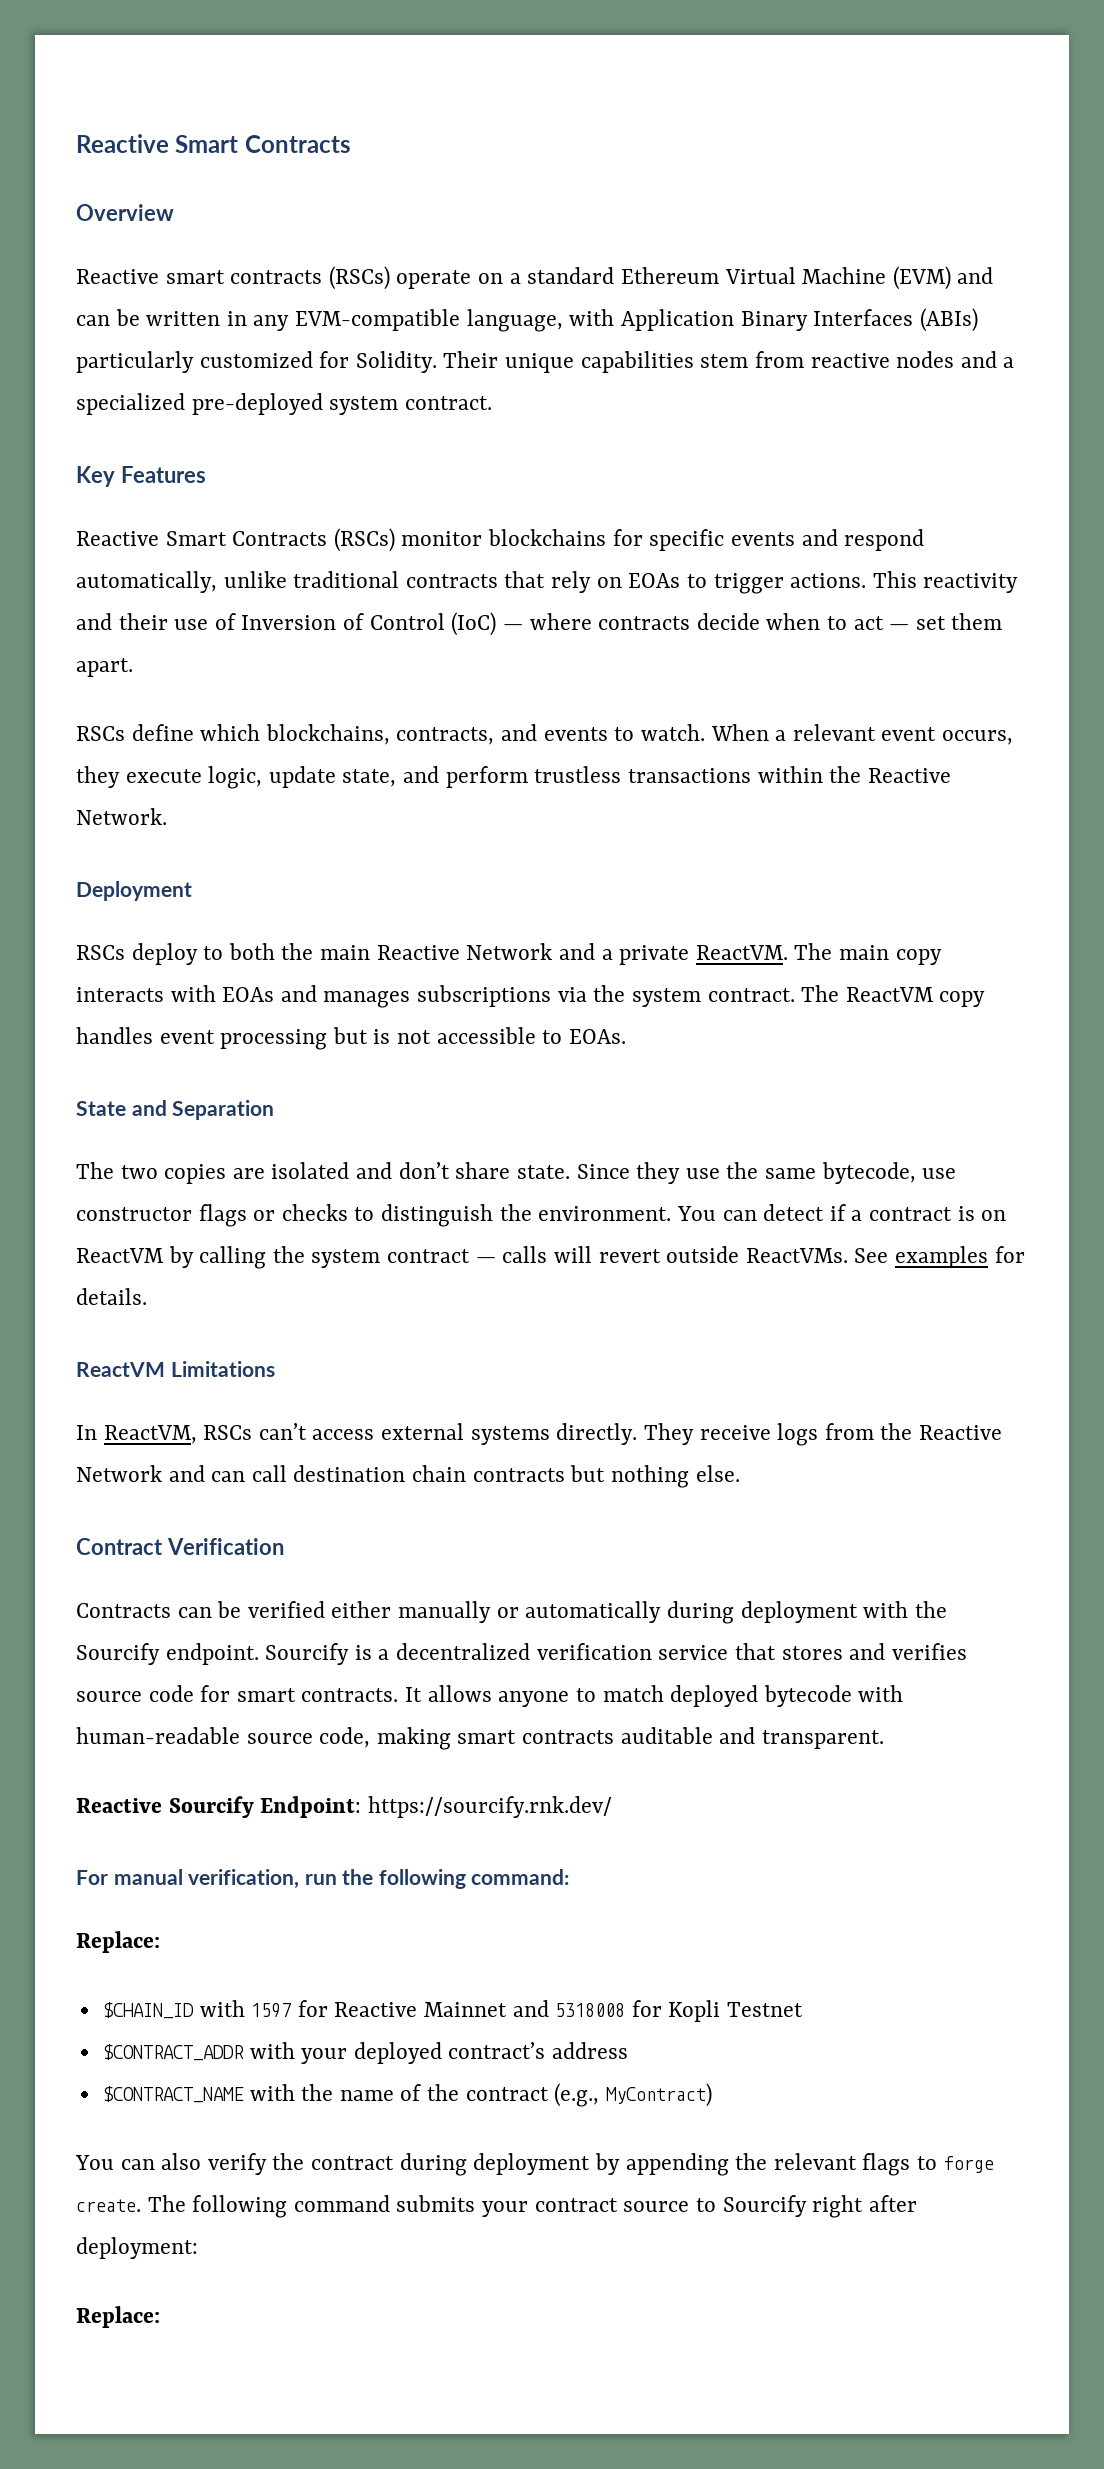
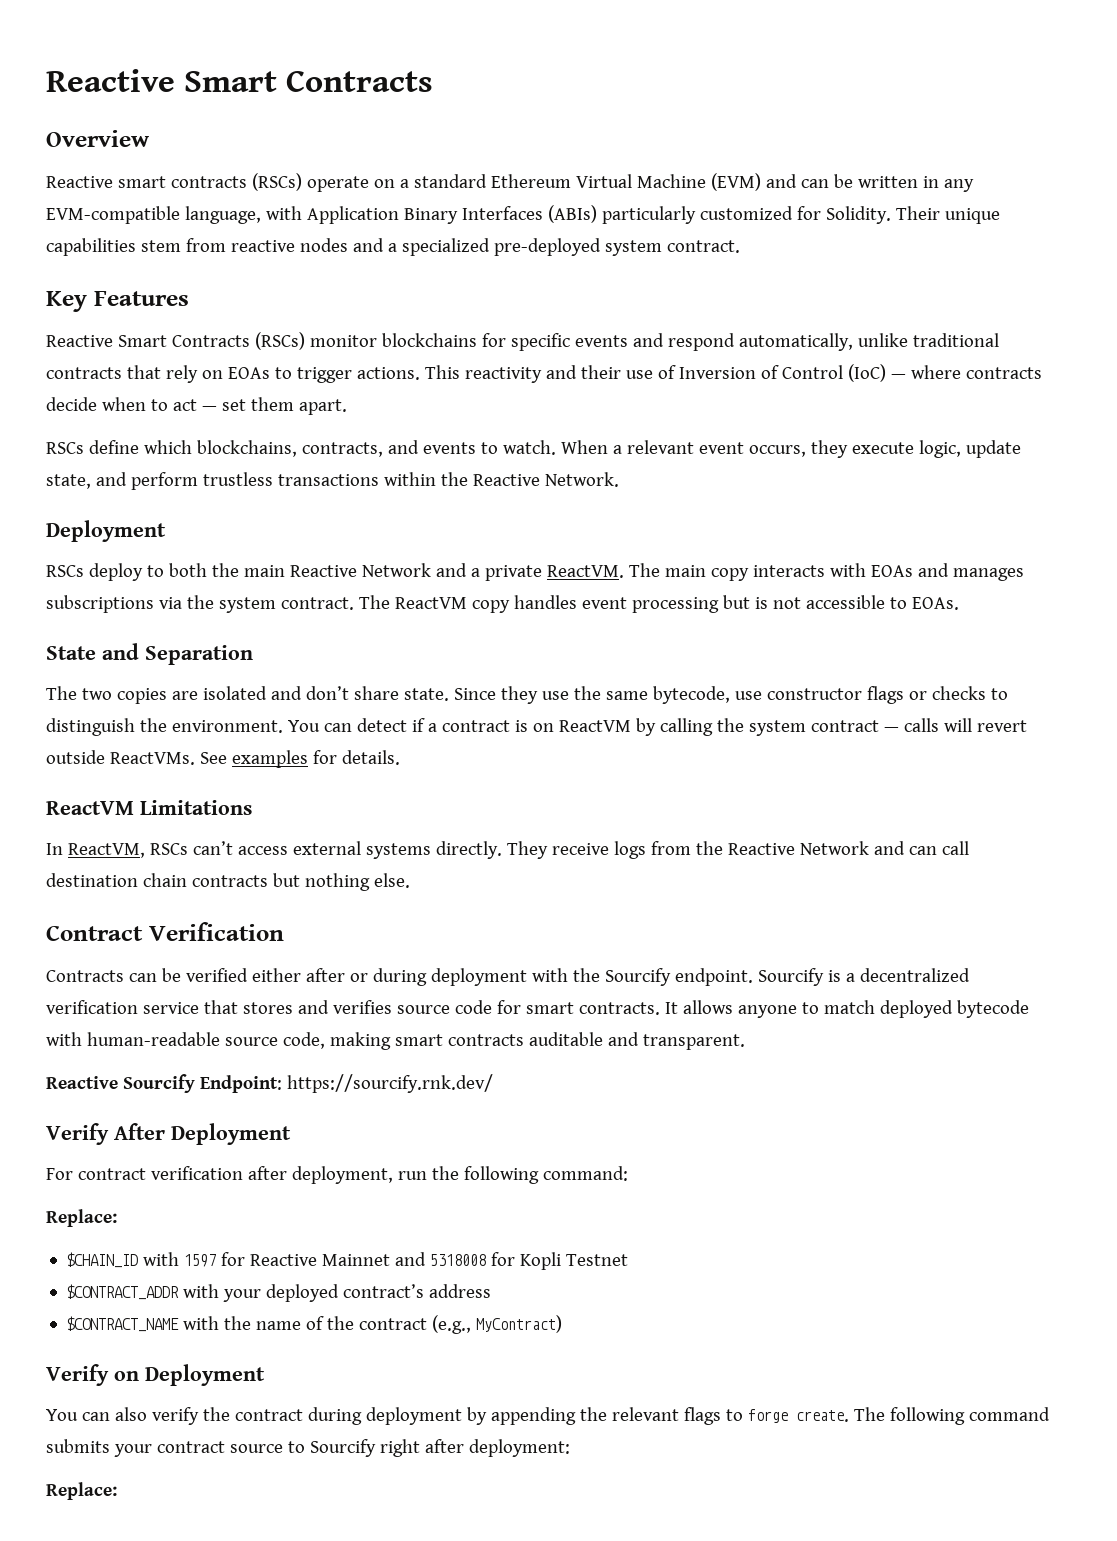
[398,1601,662,1623] manually or automatically -> [305,968,368,982] after or
[76,1869,300,1889] For manual verification, -> [46,1123,291,1145] [46,1166,393,1184] Verify After Deployment // For contract verification after deployment,
(712, 2095) none -> [46,1364,265,1386] // Verify on Deployment

